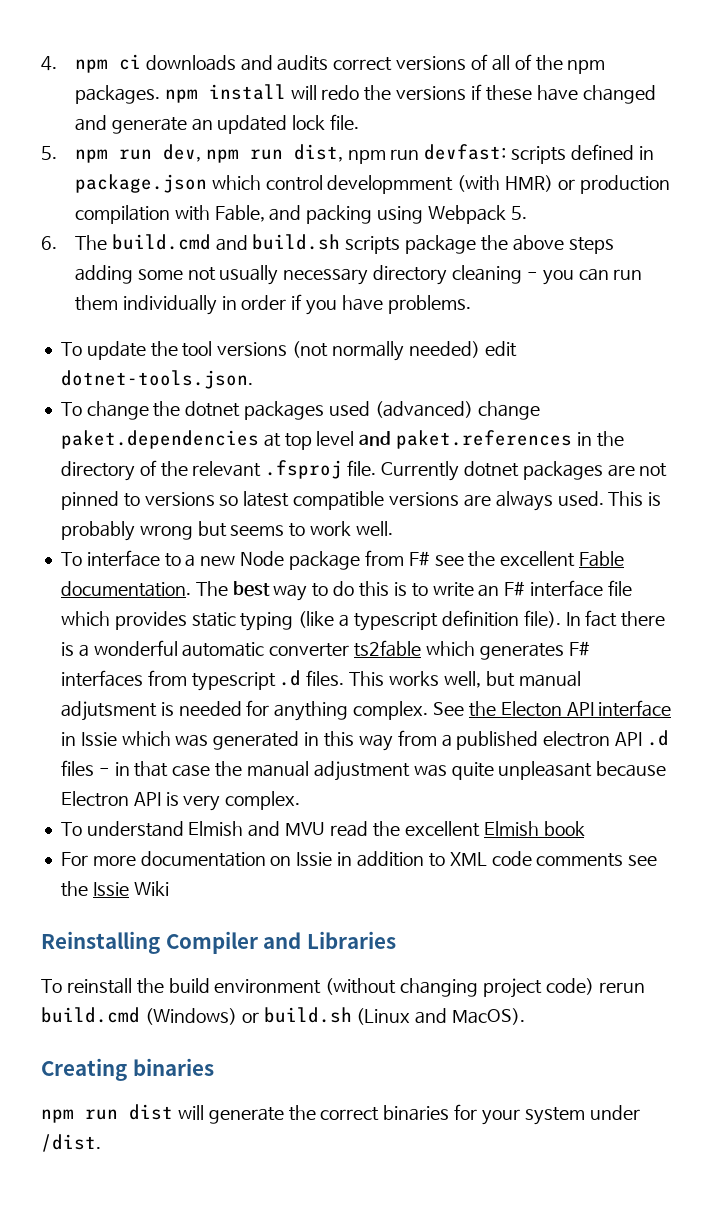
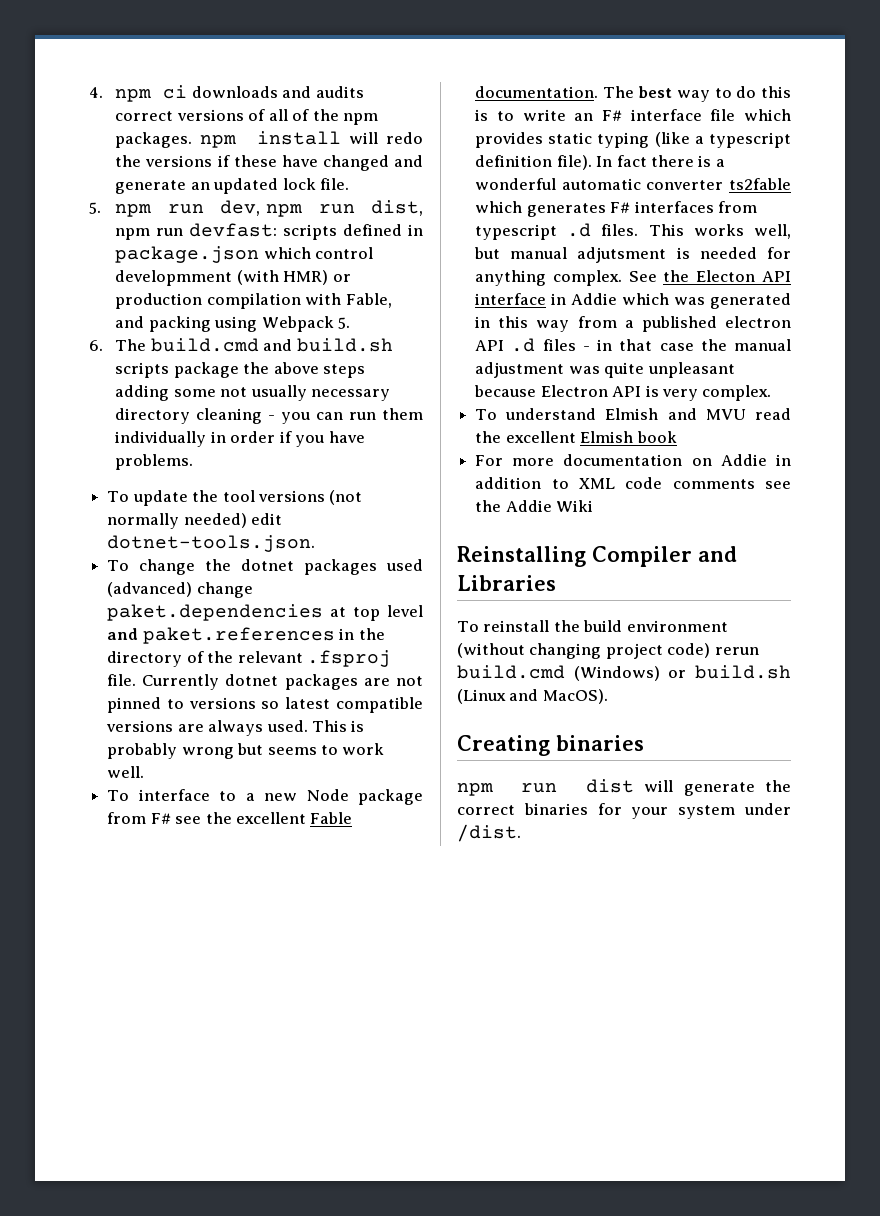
[80,732,117,746] Issie -> [571,293,618,305] Addie
[296,852,333,866] Issie -> [720,454,767,466] Addie
[92,882,129,896] Issie -> [505,500,552,512] Addie

